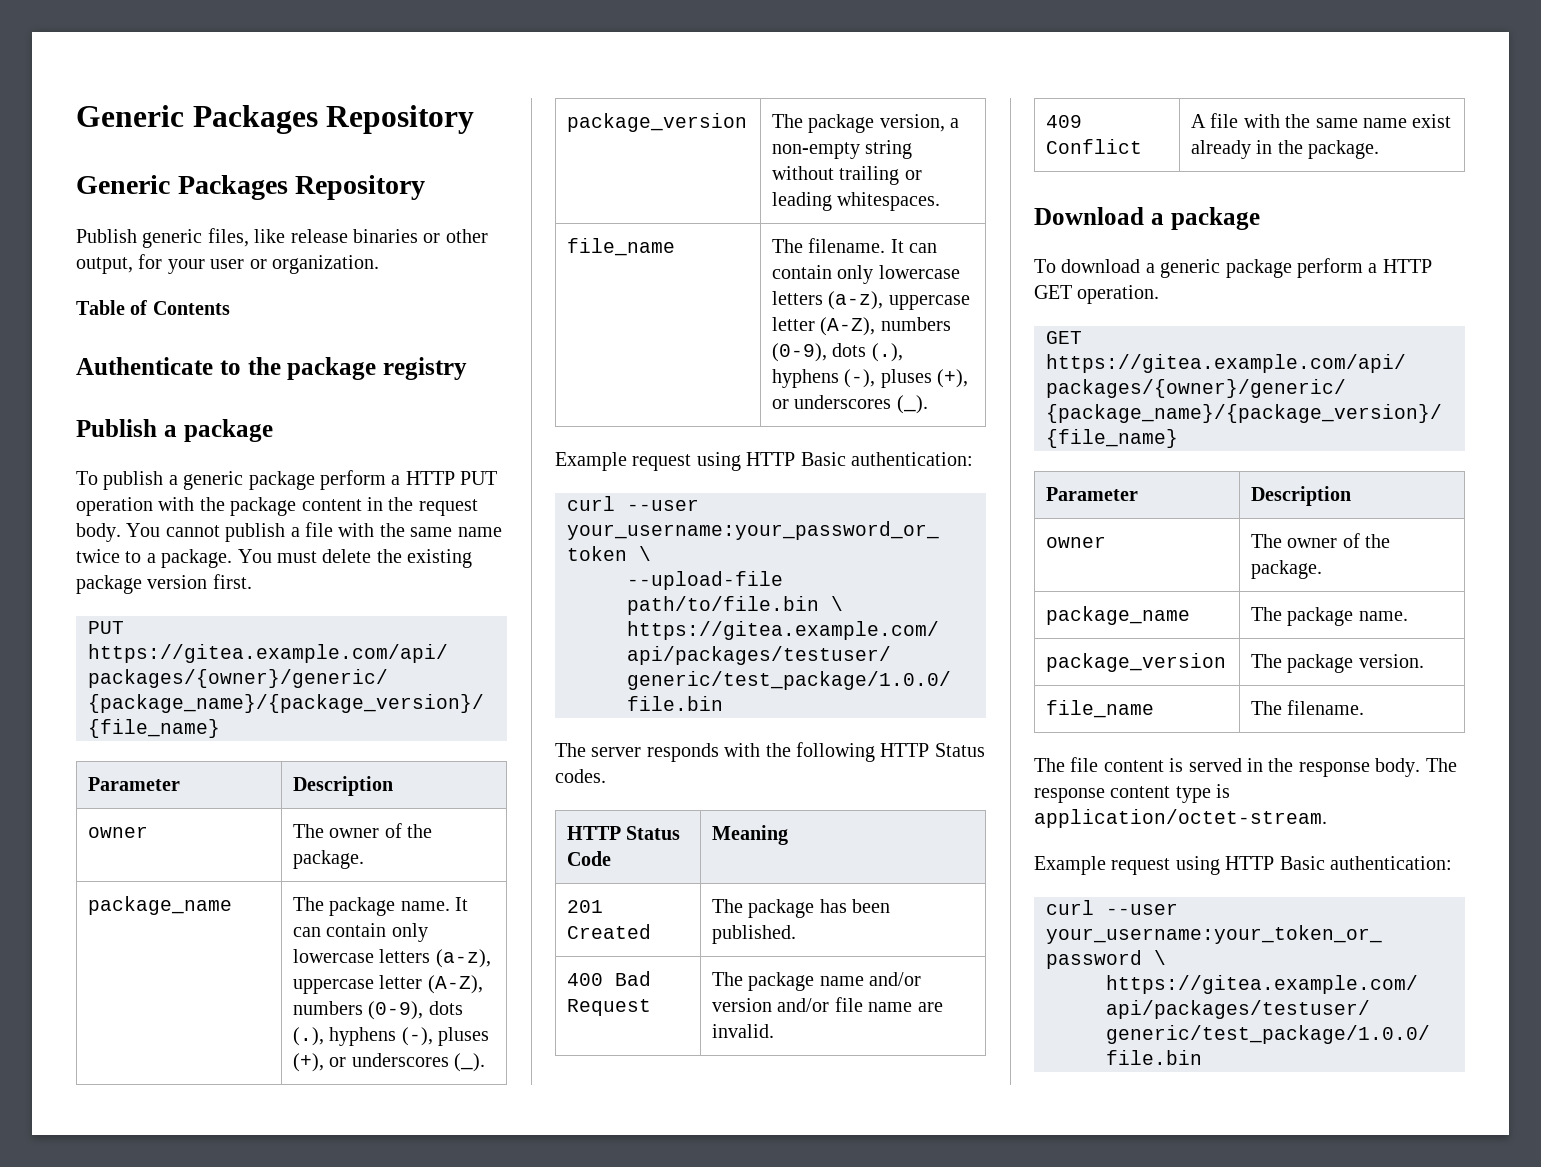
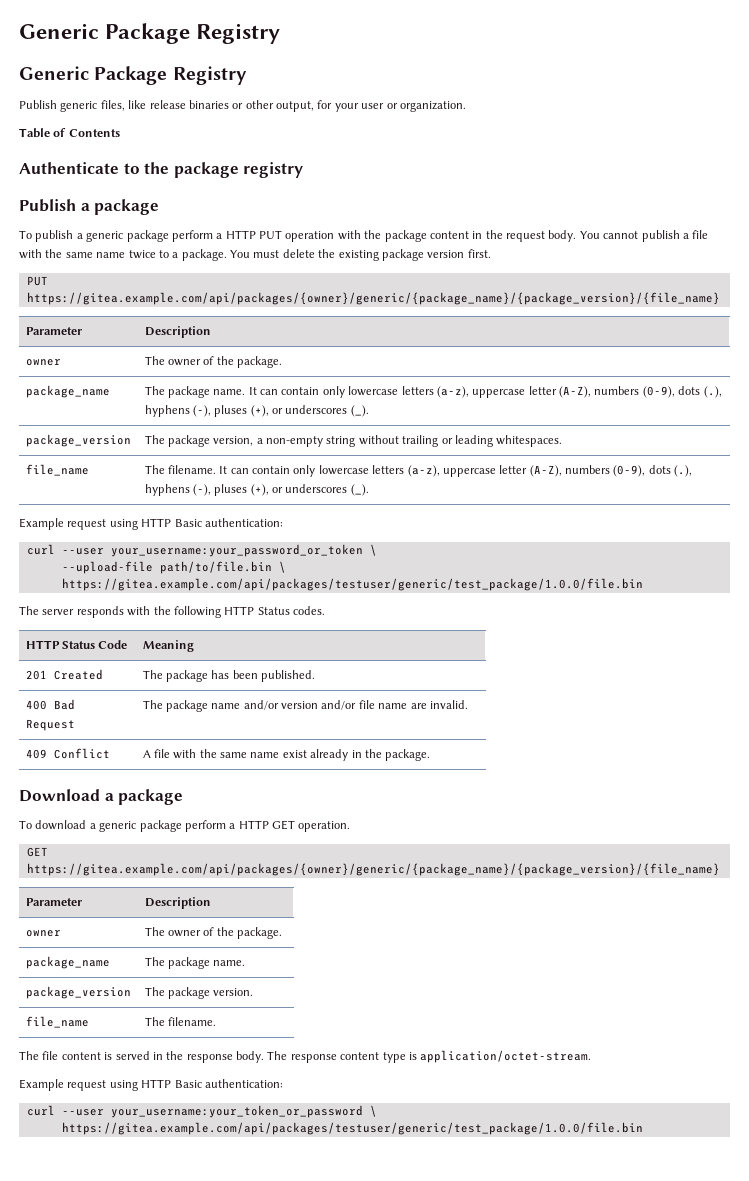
[76,105,475,134] [76,175,426,200] Generic Packages Repository // Generic Packages Repository -> [19,23,281,44] [19,66,247,85] Generic Package Registry // Generic Package Registry

